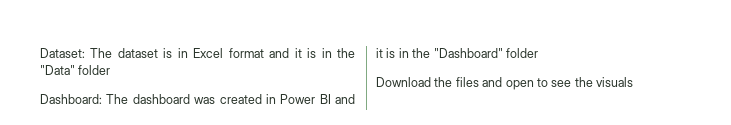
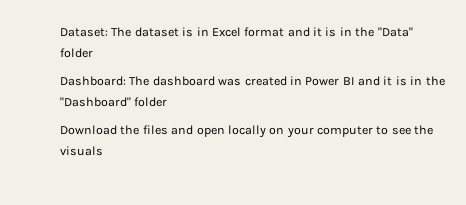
(534, 85) none -> [227,125,373,138] locally on your computer

